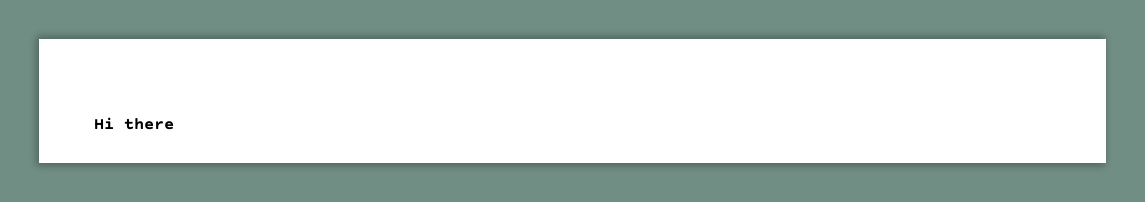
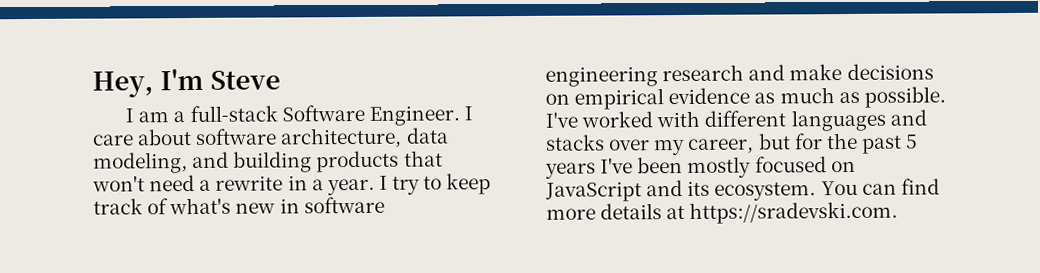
[94,117,174,130] Hi there -> [92,68,281,98] [125,104,473,126] [92,127,449,149] [93,150,443,174] [92,173,492,196] [93,196,385,215] [545,63,934,87] [545,86,946,110] [545,109,927,132] [545,132,919,156] [545,156,856,179] [545,178,940,202] [546,201,899,224] Hey, I'm Steve // I am a full-stack Software Engineer. I care about software architecture, data modeling, and building products that won't need a rewrite in a year. I try to keep track of what's new in software engineering research and make decisions on empirical evidence as much as possible. I've worked with different languages and stacks over my career, but for the past 5 years I've been mostly focused on JavaScript and its ecosystem. You can find more details at https://sradevski.com.

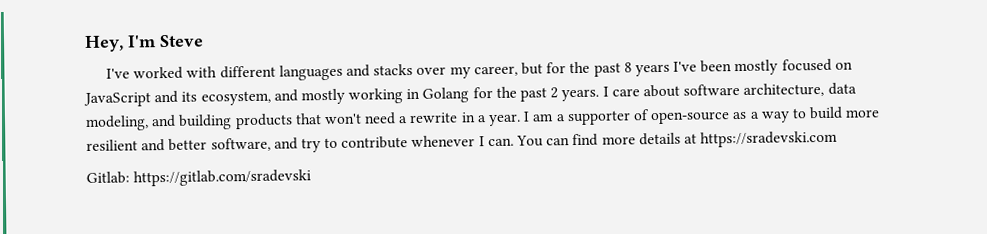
[125,104,460,126] I am a full-stack Software Engineer. -> [106,58,853,81] [83,86,600,108] I've worked with different languages and stacks over my career, but for the past 8 years I've been mostly focused on JavaScript and its ecosystem, and mostly working in Golang for the past 2 years.
[392,173,492,195] [93,196,385,215] [545,63,934,87] [545,86,946,110] [545,109,927,132] [545,132,919,156] [545,156,856,179] [545,180,817,202] try to keep track of what's new in software engineering research and make decisions on empirical evidence as much as possible. I've worked with different languages and stacks over my career, but for the past 5 years I've been mostly focused on JavaScript and its ecosystem. -> [532,106,881,126] [86,135,514,153] am a supporter of open-source as a way to build more resilient and better software, and try to contribute whenever I can.
[689,201,899,224] https://sradevski.com. -> [700,130,839,148] [86,169,312,187] https://sradevski.com // Gitlab: https://gitlab.com/sradevski

